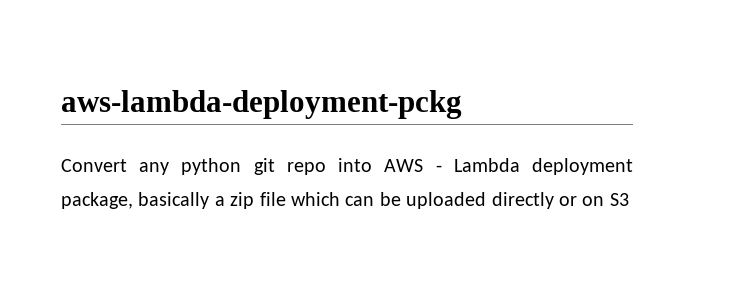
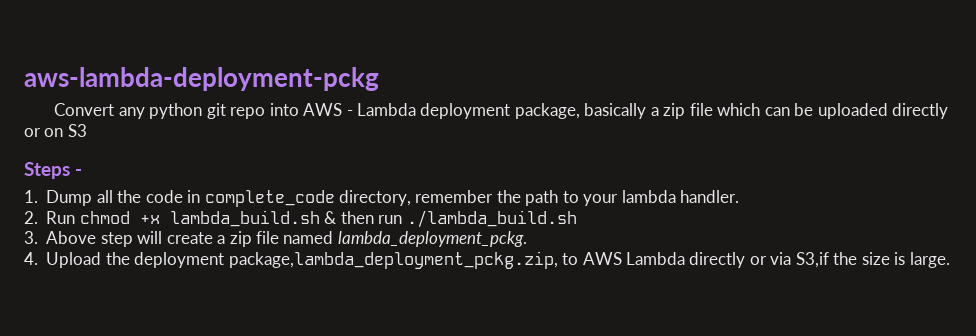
(629, 199) none -> [24,162,83,179] [24,190,740,207] [24,210,577,228] [24,231,527,247] [24,251,950,269] // Steps - // 1. Dump all the code in complete_code directory, remember the path to your lambda handler. // 2. Run chmod +x lambda_build.sh & then run ./lambda_build.sh // 3. Above step will create a zip file named lambda_deployment_pckg. // 4. Upload the deployment package,lambda_deployment_pckg.zip, to AWS Lambda directly or via S3,if the size is large.

